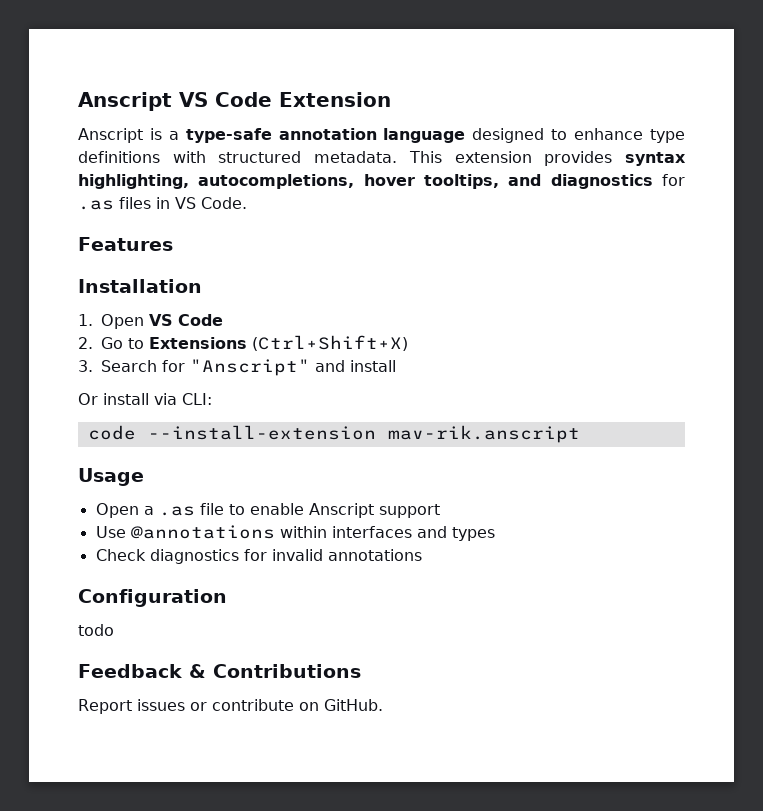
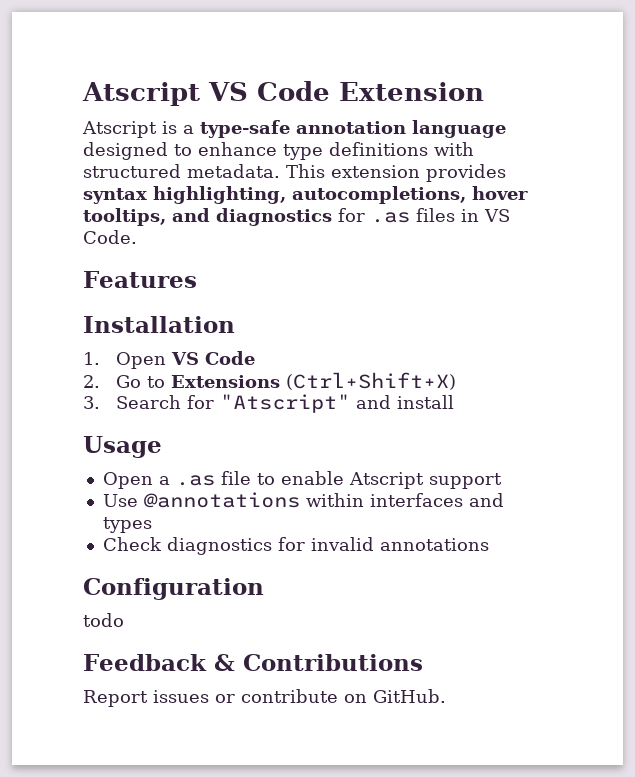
[78,92,172,111] Anscript -> [82,82,200,106] Atscript
[78,128,143,143] Anscript -> [82,121,157,138] Atscript
[190,359,311,376] "Anscript" -> [219,394,350,413] "Atscript"
[78,393,212,405] [87,425,580,443] // Or install via CLI: // code --install-extension mav-rik.anscript -> (454, 402) none
[308,503,374,518] Anscript -> [348,472,424,489] Atscript

